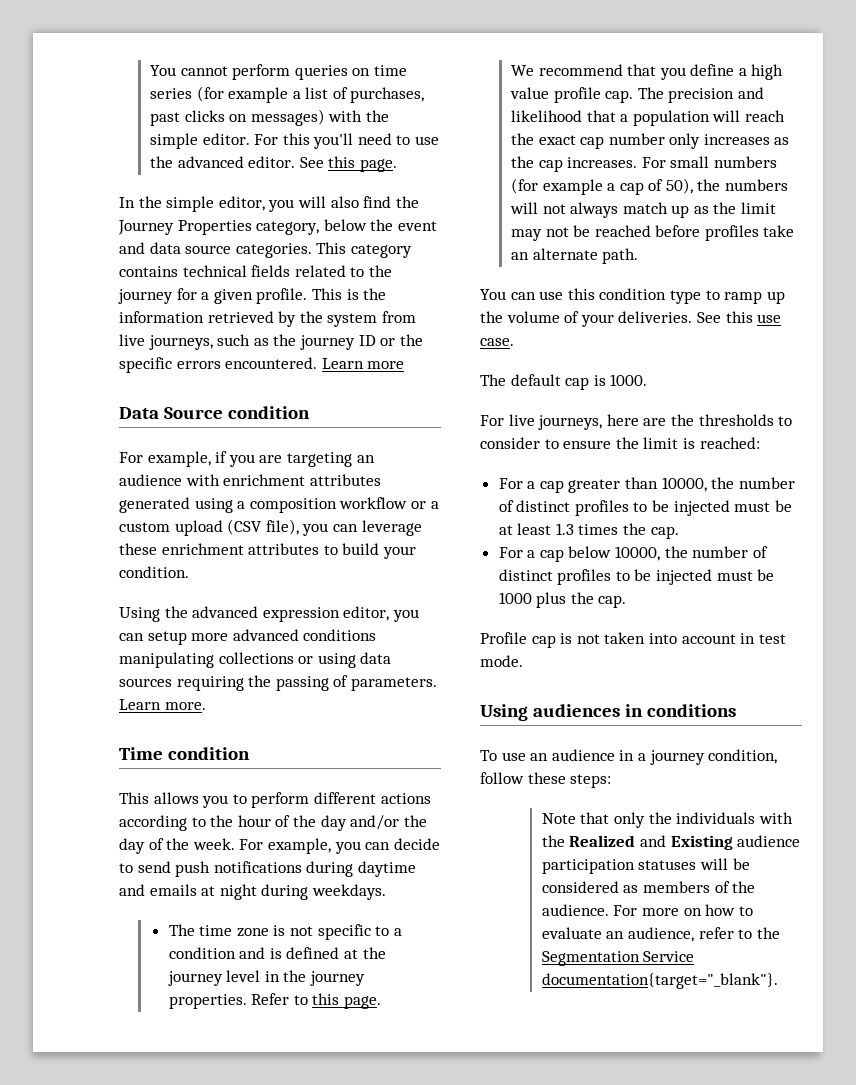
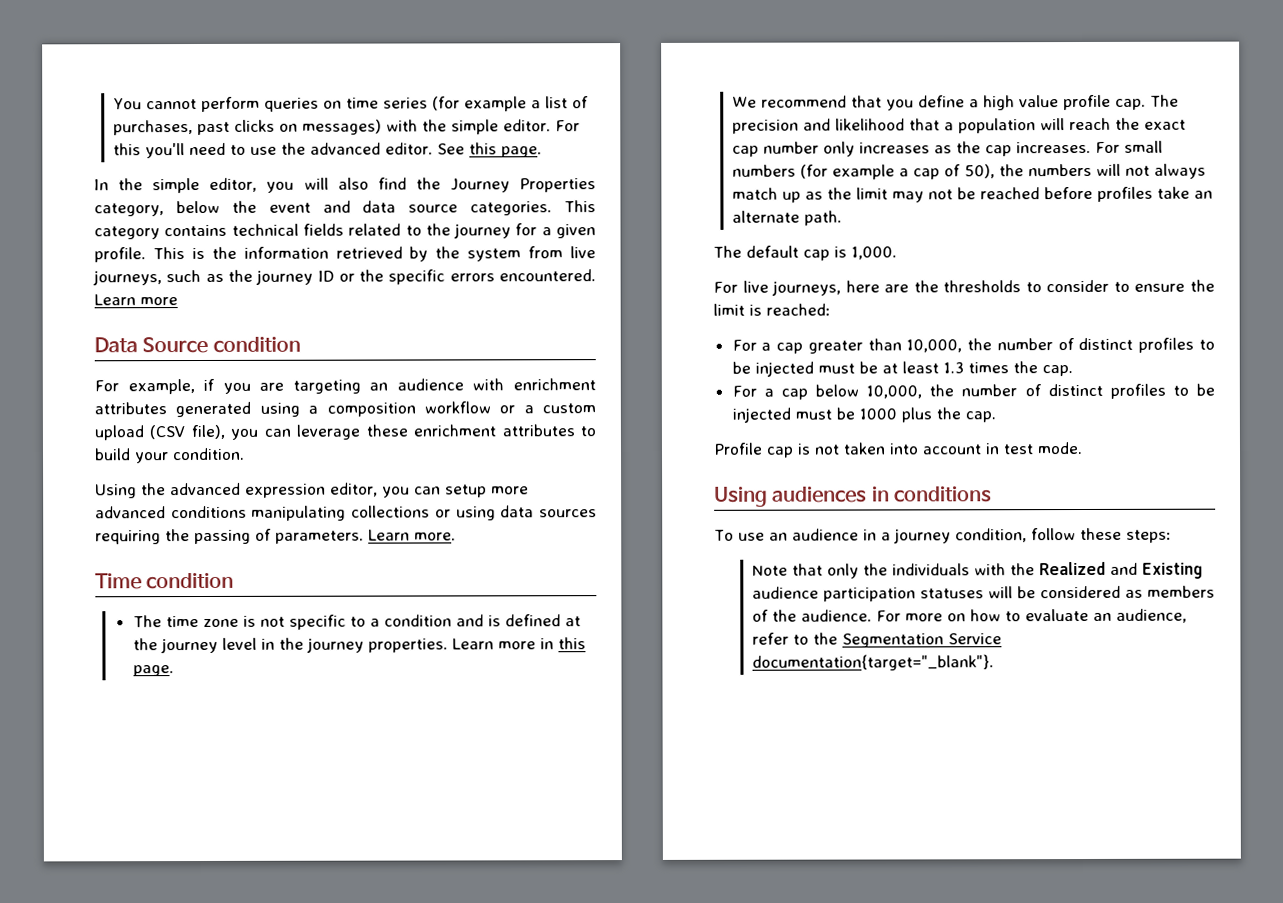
[119,792,431,808] [119,815,427,831] [119,838,440,854] [119,861,416,877] [119,884,386,900] // This allows you to perform different actions according to the hour of the day and/or the day of the week. For example, you can decide to send push notifications during daytime and emails at night during weekdays. -> (235, 581) none
[251,993,308,1005] Refer to -> [451,638,554,650] Learn more in
[480,288,785,304] [480,311,782,327] [480,338,514,346] // You can use this condition type to ramp up the volume of your deliveries. See this use case. -> (843, 218) none
[610,374,648,386] 1000. -> [851,246,897,260] 1,000.
[661,477,707,492] 10000, -> [906,339,963,353] 10,000,
[615,546,661,561] 10000, -> [866,385,923,399] 10,000,

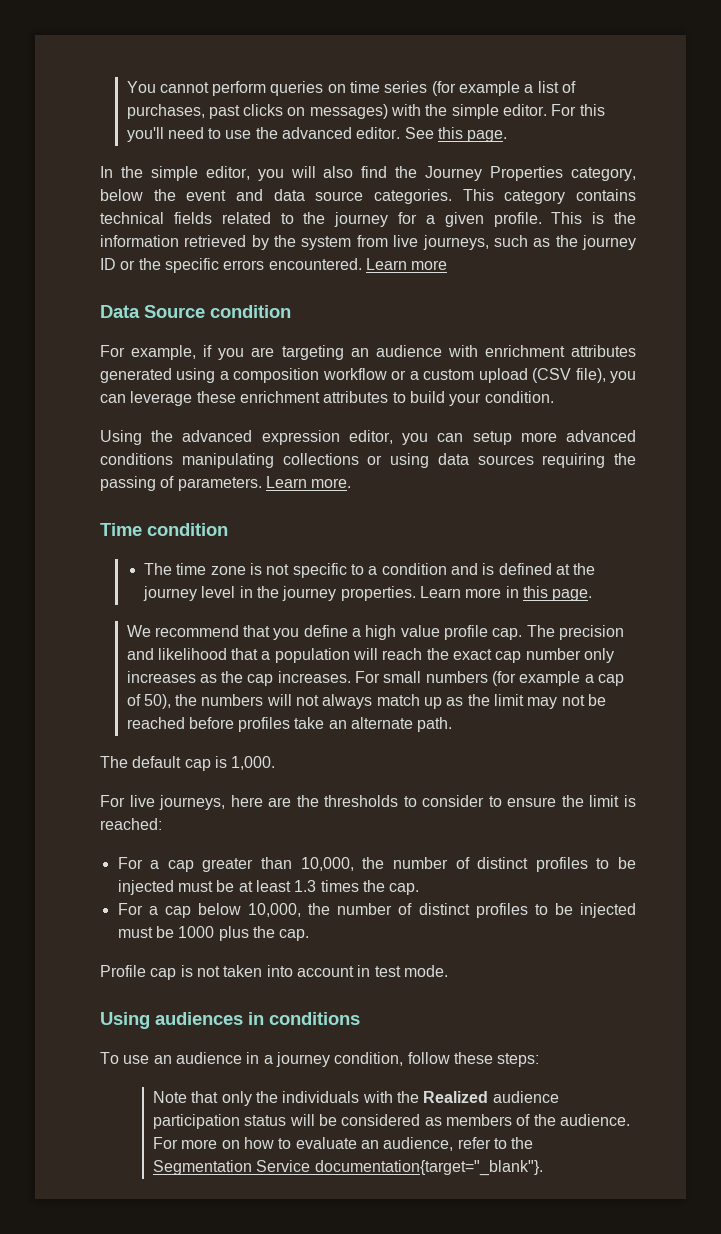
[1110,562,1204,579] and Existing -> (489, 1097) none
[920,588,985,599] statuses -> [244,1115,287,1126] status

